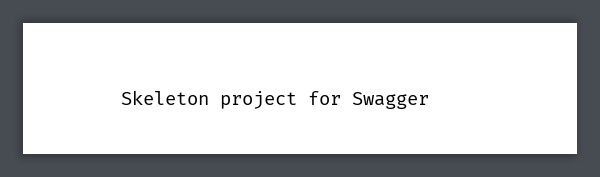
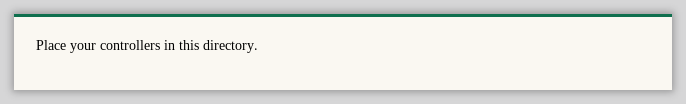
[121,90,429,109] Skeleton project for Swagger -> [36,40,258,53] Place your controllers in this directory.

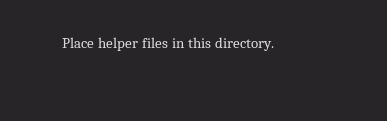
[70,40,160,53] your controllers -> [97,37,168,51] helper files

